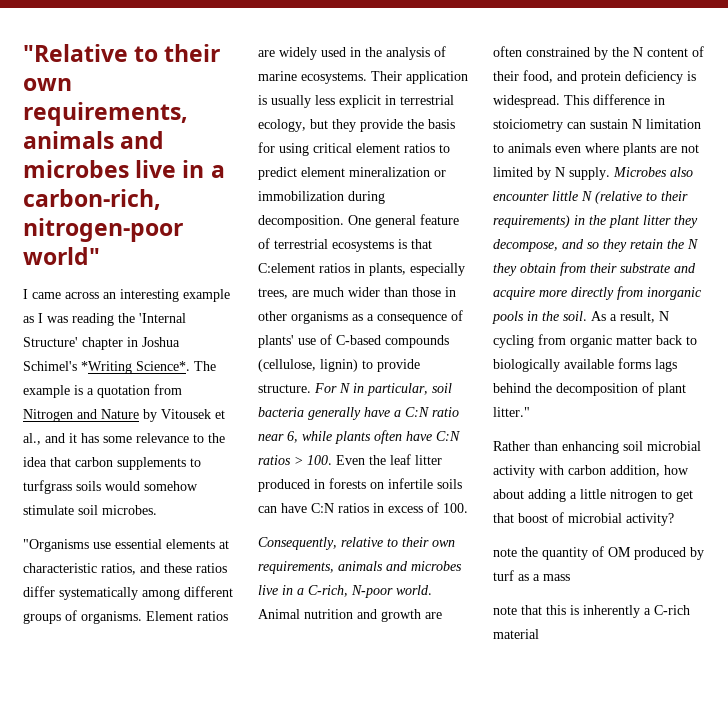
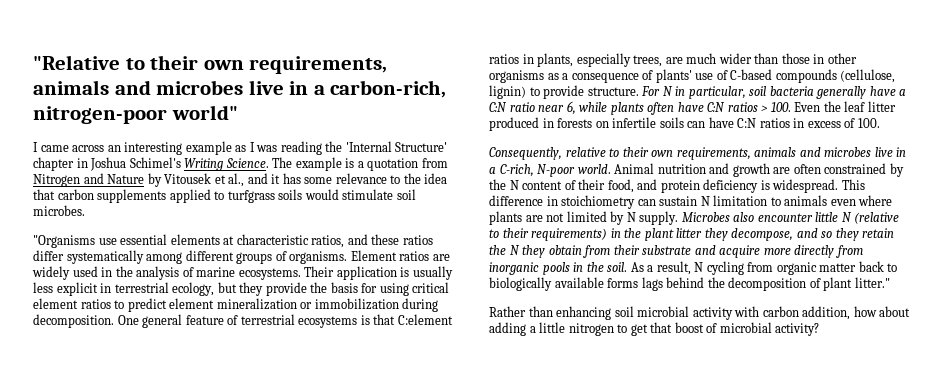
[81,361,190,374] *Writing Science*. -> [184,158,269,171] Writing Science.
(186, 463) none -> [169,189,211,203] applied
[144,481,198,491] somehow -> (339, 194) none
[493,119,563,132] stoiciometry -> [561,195,636,209] stoichiometry
[493,546,704,560] [493,570,570,581] [493,605,690,618] [493,629,539,639] // note the quantity of OM produced by turf as a mass // note that this is inherently a C-rich material -> (820, 329) none

